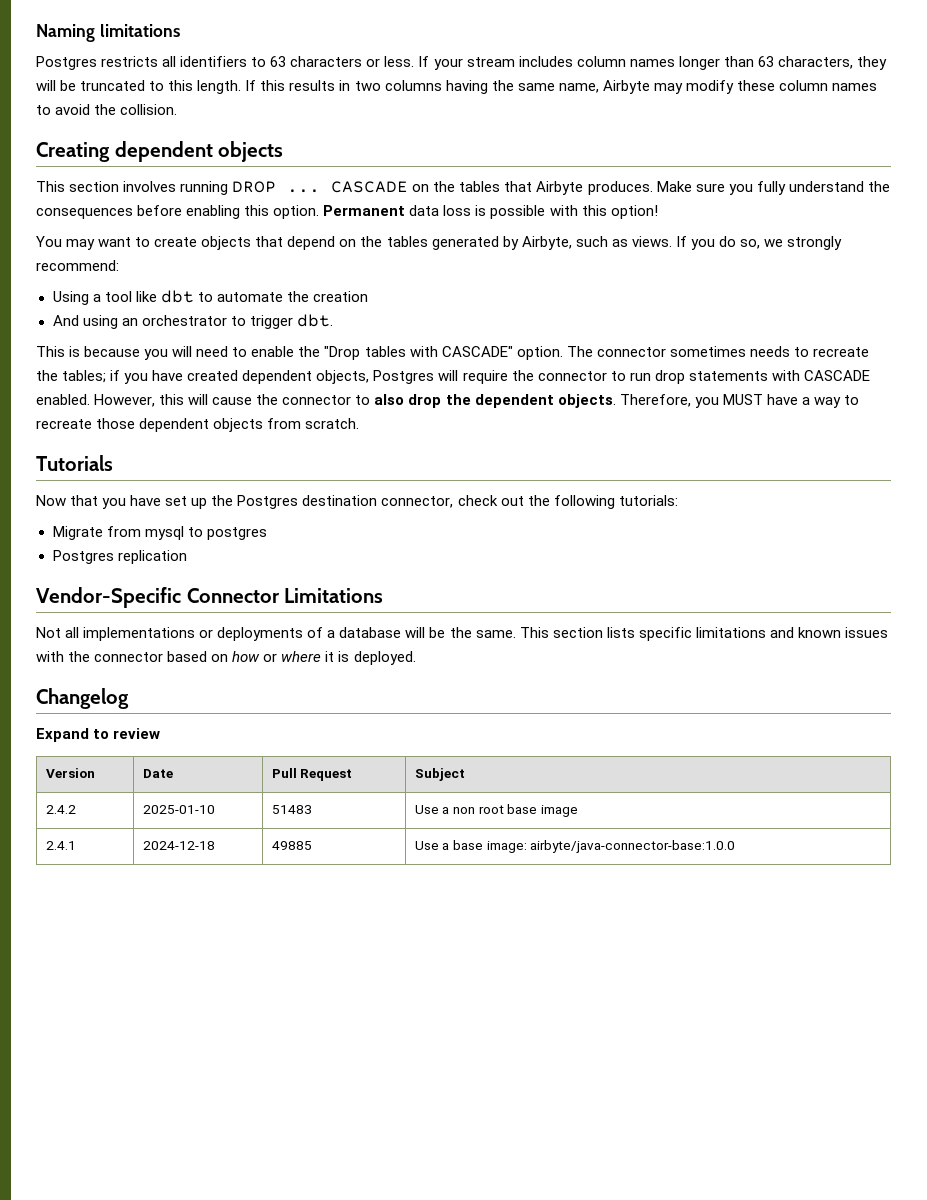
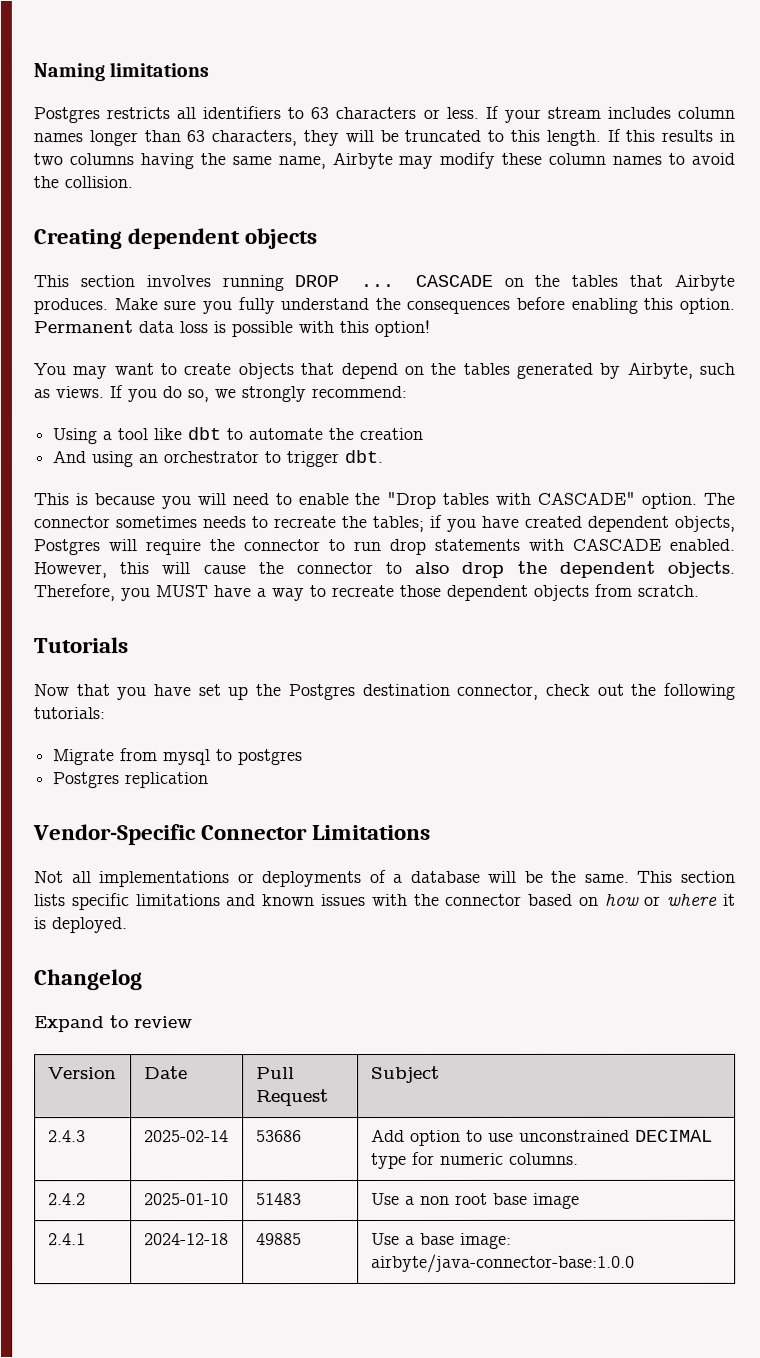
(465, 774) none -> [47,1130,86,1143] [143,1130,229,1143] [255,1130,302,1143] [370,1128,713,1146] [370,1151,579,1170] // 2.4.3 | 2025-02-14 | 53686 | Add option to use unconstrained DECIMAL type for numeric columns.

